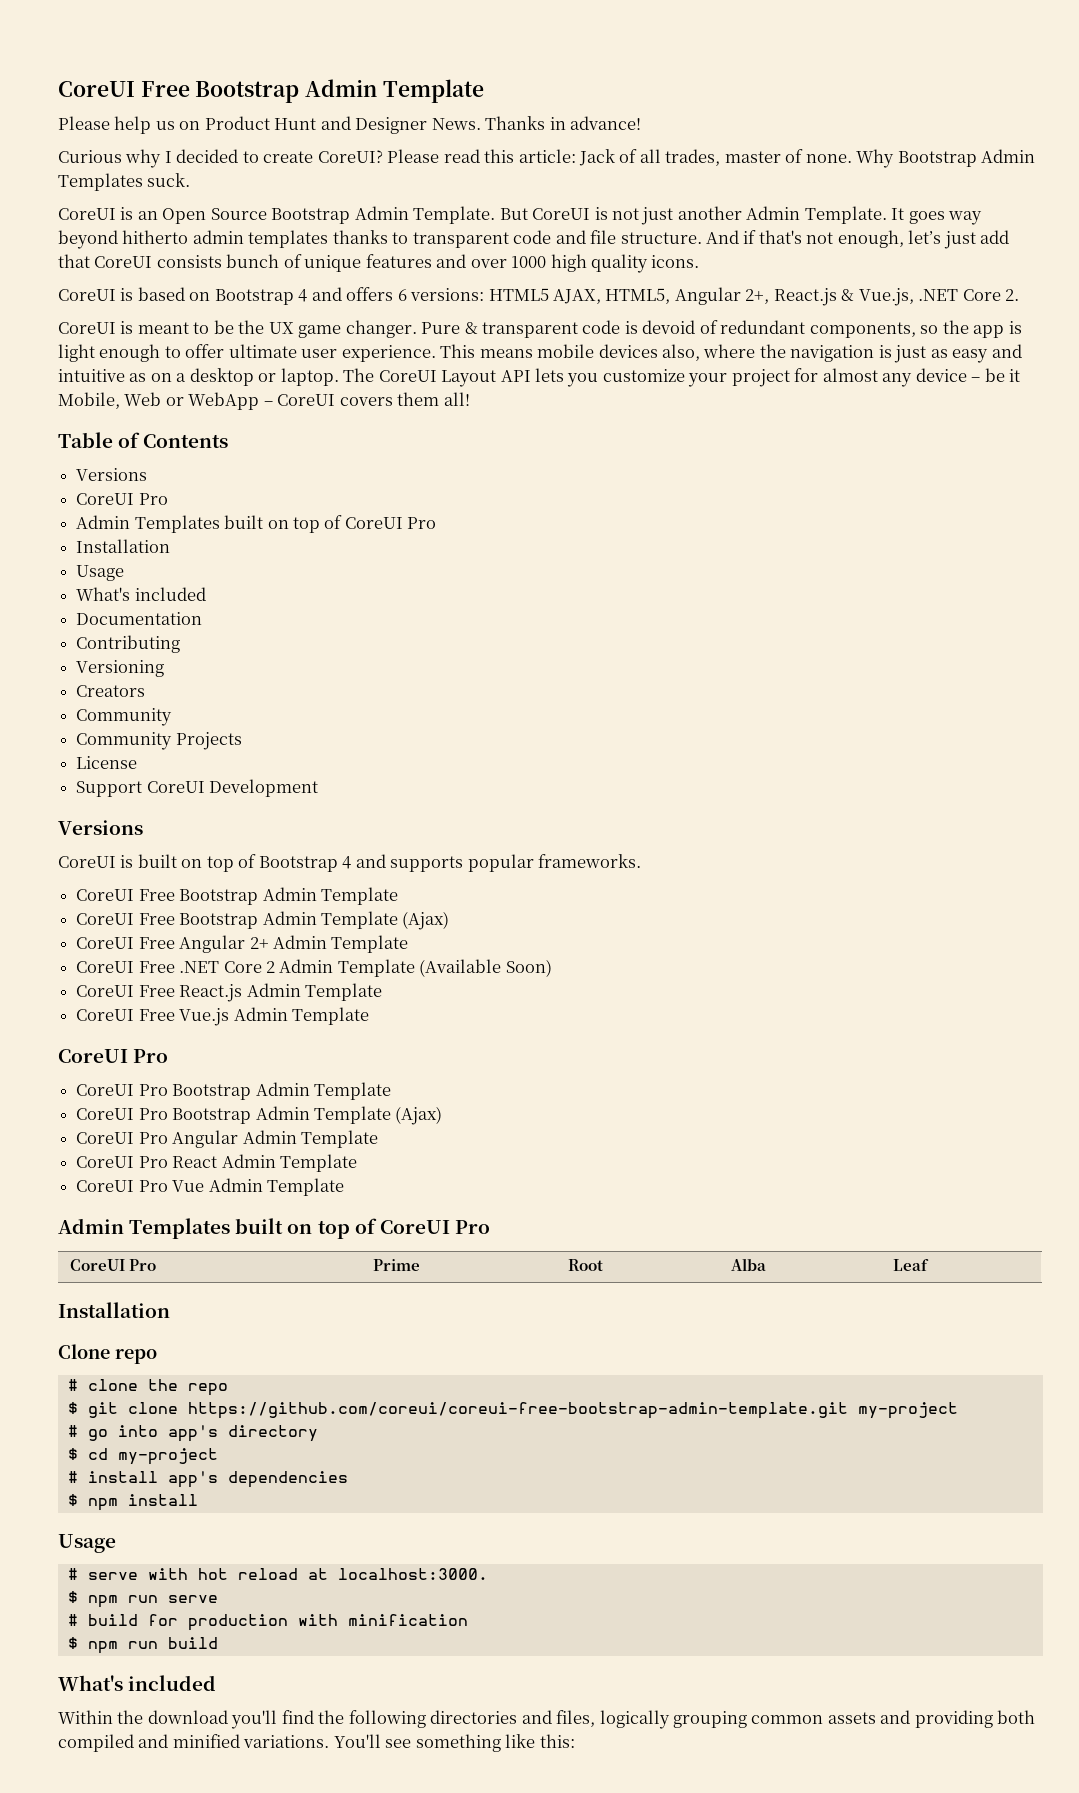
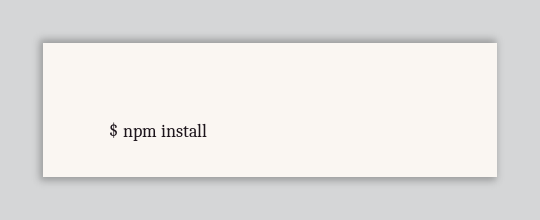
[58,79,484,103] [58,116,642,134] [58,149,1036,168] [58,173,191,191] [58,206,983,225] [58,230,1010,249] [58,254,700,273] [58,287,1020,306] [58,320,1022,338] [58,344,1022,363] [58,368,1021,387] [58,392,470,410] [58,432,229,448] [76,468,148,481] [76,493,168,505] [76,515,437,533] [76,539,171,553] [76,565,125,581] [76,587,206,601] [76,612,203,625] [76,635,181,653] [76,660,165,677] [76,685,146,697] [76,708,173,726] [76,732,242,750] [76,756,138,769] [76,779,319,797] [58,820,143,835] [58,854,642,872] [76,887,398,905] [76,911,450,930] [76,935,409,953] [76,959,552,977] [76,983,382,1002] [76,1007,369,1026] [58,1049,169,1063] [76,1082,391,1100] [76,1106,443,1125] [76,1130,378,1148] [76,1154,357,1172] [76,1178,344,1196] [58,1218,490,1239] [70,1259,157,1271] [373,1259,421,1271] [568,1259,604,1271] [731,1258,767,1271] [893,1259,930,1271] [58,1302,170,1318] [58,1344,157,1364] [67,1379,228,1396] [67,1402,958,1419] [67,1425,318,1442] [67,1448,218,1465] [67,1471,348,1488] [67,1494,198,1511] [58,1534,116,1553] [67,1568,488,1580] [67,1591,218,1608] [67,1614,468,1631] [67,1637,218,1654] [58,1675,217,1691] [58,1710,1036,1729] [58,1734,575,1752] CoreUI Free Bootstrap Admin Template // Please help us on Product Hunt and Designer News. Thanks in advance! // Curious why I decided to create CoreUI? Please read this article: Jack of all trades, master of none. Why Bootstrap Admin Templates suck. // CoreUI is an Open Source Bootstrap Admin Template. But CoreUI is not just another Admin Template. It goes way beyond hitherto admin templates thanks to transparent code and file structure. And if that's not enough, let’s just add that CoreUI consists bunch of unique features and over 1000 high quality icons. // CoreUI is based on Bootstrap 4 and offers 6 versions: HTML5 AJAX, HTML5, Angular 2+, React.js & Vue.js, .NET Core 2. // CoreUI is meant to be the UX game changer. Pure & transparent code is devoid of redundant components, so the app is light enough to offer ultimate user experience. This means mobile devices also, where the navigation is just as easy and intuitive as on a desktop or laptop. The CoreUI Layout API lets you customize your project for almost any device – be it Mobile, Web or WebApp – CoreUI covers them all! // Table of Contents // Versions // CoreUI Pro // Admin Templates built on top of CoreUI Pro // Installation // Usage // What's included // Documentation // Contributing // Versioning // Creators // Community // Community Projects // License // Support CoreUI Development // Versions // CoreUI is built on top of Bootstrap 4 and supports popular frameworks. // CoreUI Free Bootstrap Admin Template // CoreUI Free Bootstrap Admin Template (Ajax) // CoreUI Free Angular 2+ Admin Template // CoreUI Free .NET Core 2 Admin Template (Available Soon) // CoreUI Free React.js Admin Template // CoreUI Free Vue.js Admin Template // CoreUI Pro // CoreUI Pro Bootstrap Admin Template // CoreUI Pro Bootstrap Admin Template (Ajax) // CoreUI Pro Angular Admin Template // CoreUI Pro React Admin Template // CoreUI Pro Vue Admin Template // Admin Templates built on top of CoreUI Pro // CoreUI Pro | Prime | Root | Alba | Leaf // Installation // Clone repo // # clone the repo // $ git clone https://github.com/coreui/coreui-free-bootstrap-admin-template.git my-project // # go into app's directory // $ cd my-project // # install app's dependencies // $ npm install // Usage // # serve with hot reload at localhost:3000. // $ npm run serve // # build for production with minification // $ npm run build // What's included // Within the download you'll find the following directories and files, logically grouping common assets and providing both compiled and minified variations. You'll see something like this: -> [109,122,208,141] $ npm install

